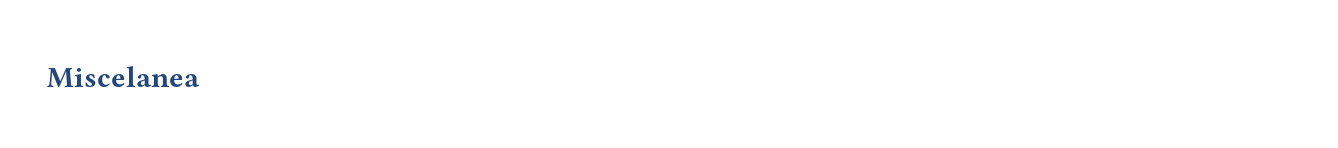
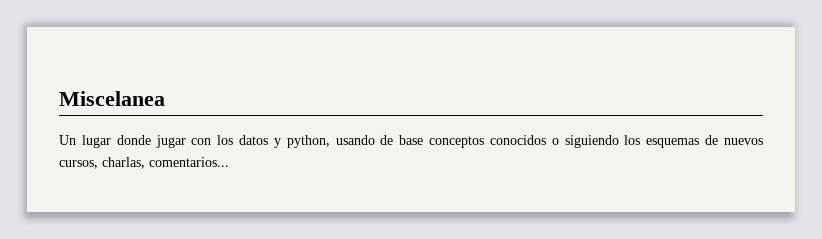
(200, 77) none -> [59,135,764,148] [59,157,229,169] // Un lugar donde jugar con los datos y python, usando de base conceptos conocidos o siguiendo los esquemas de nuevos cursos, charlas, comentarios...

